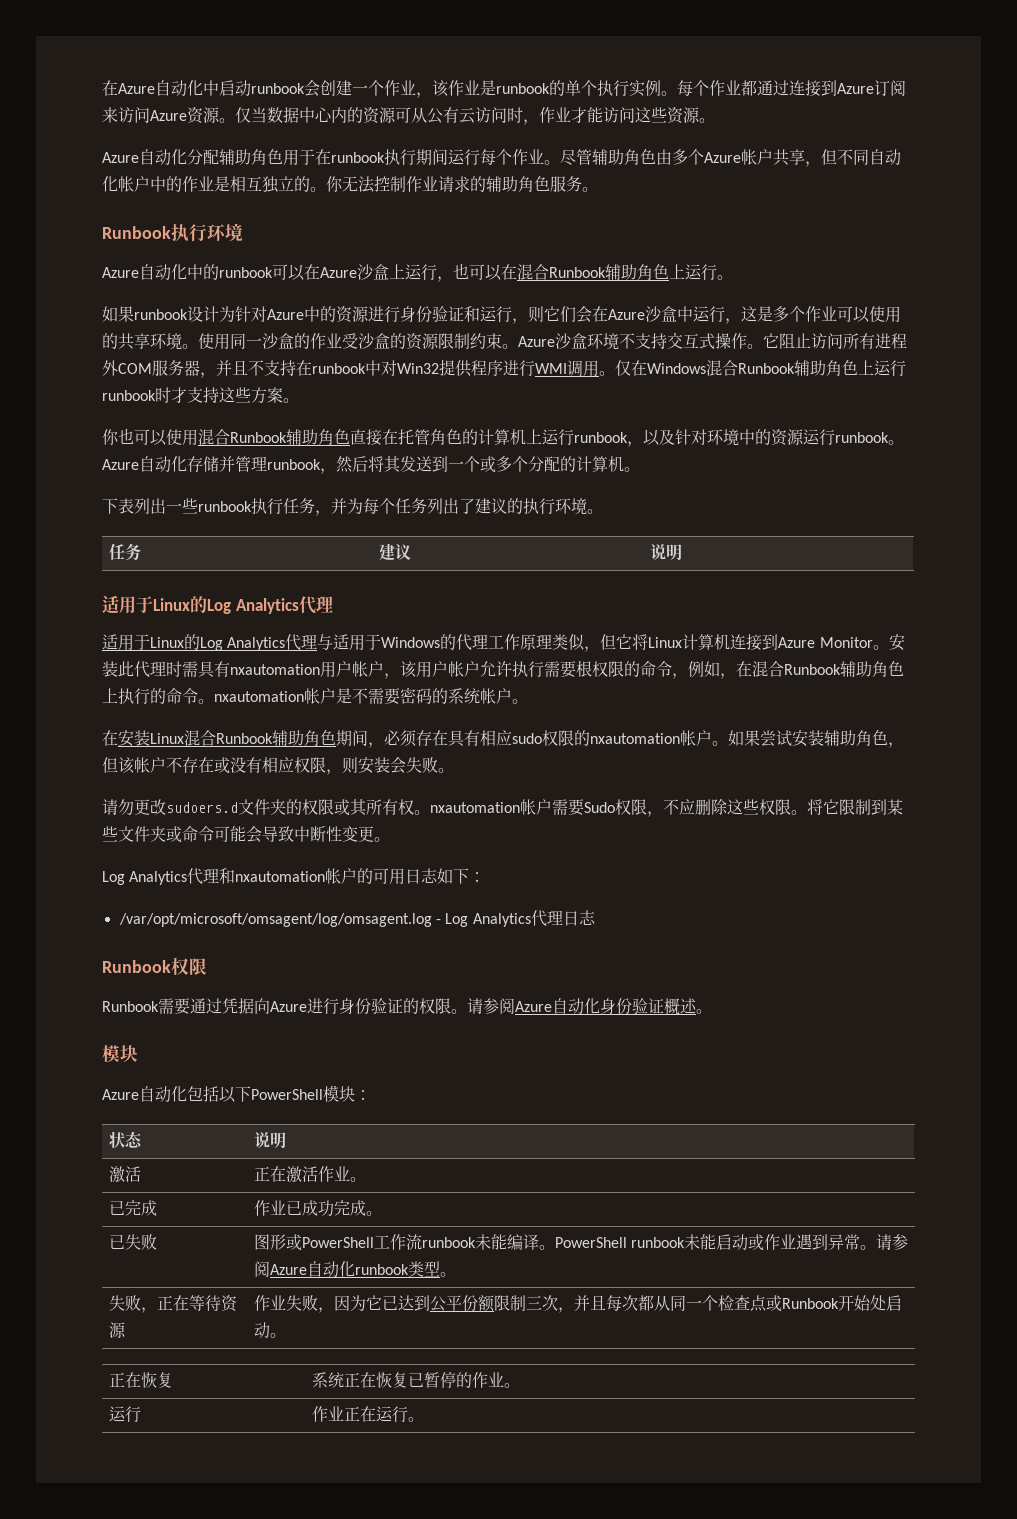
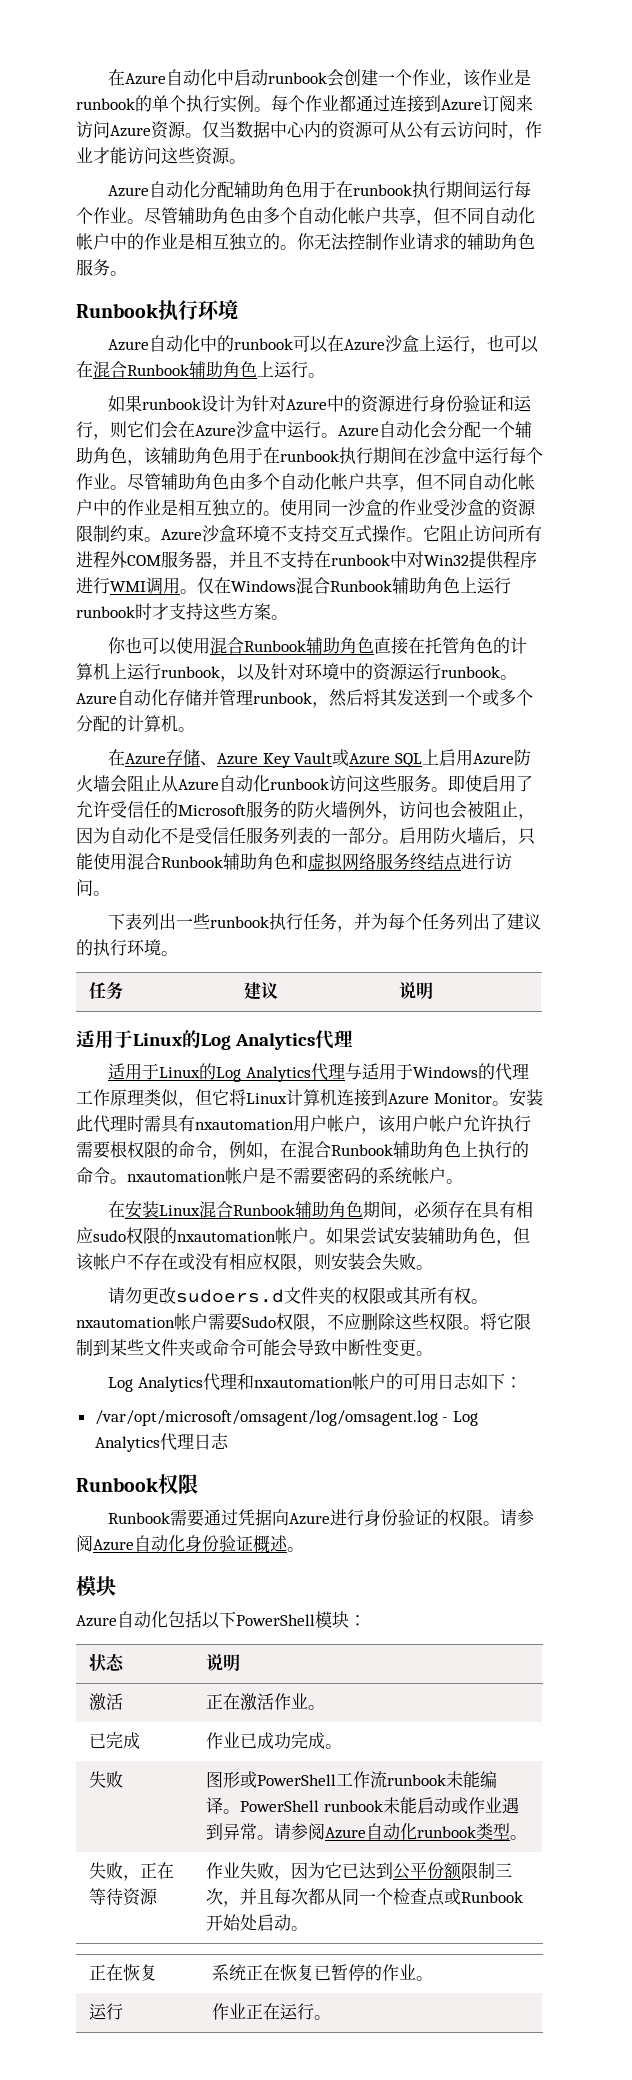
[704,152,741,163] Azure -> [297,207,348,224] 自动化
[725,306,901,324] [102,333,182,350] ，这是多个作业可以使用的共享环境 -> [321,421,532,439] [76,447,543,466] [76,473,535,492] [76,499,263,517] 。Azure自动化会分配一个辅助角色，该辅助角色用于在runbook执行期间在沙盒中运行每个作业。尽管辅助角色由多个自动化帐户共享，但不同自动化帐户中的作业是相互独立的
(640, 469) none -> [108,749,531,768] [76,775,533,793] [76,801,535,820] [76,827,535,846] [76,852,512,871] [76,879,110,896] // 在Azure存储、Azure Key Vault或Azure SQL上启用Azure防火墙会阻止从Azure自动化runbook访问这些服务。即使启用了允许受信任的Microsoft服务的防火墙例外，访问也会被阻止，因为自动化不是受信任服务列表的一部分。启用防火墙后，只能使用混合Runbook辅助角色和虚拟网络服务终结点进行访问。
[108,1234,125,1249] 已 -> (343, 1746) none

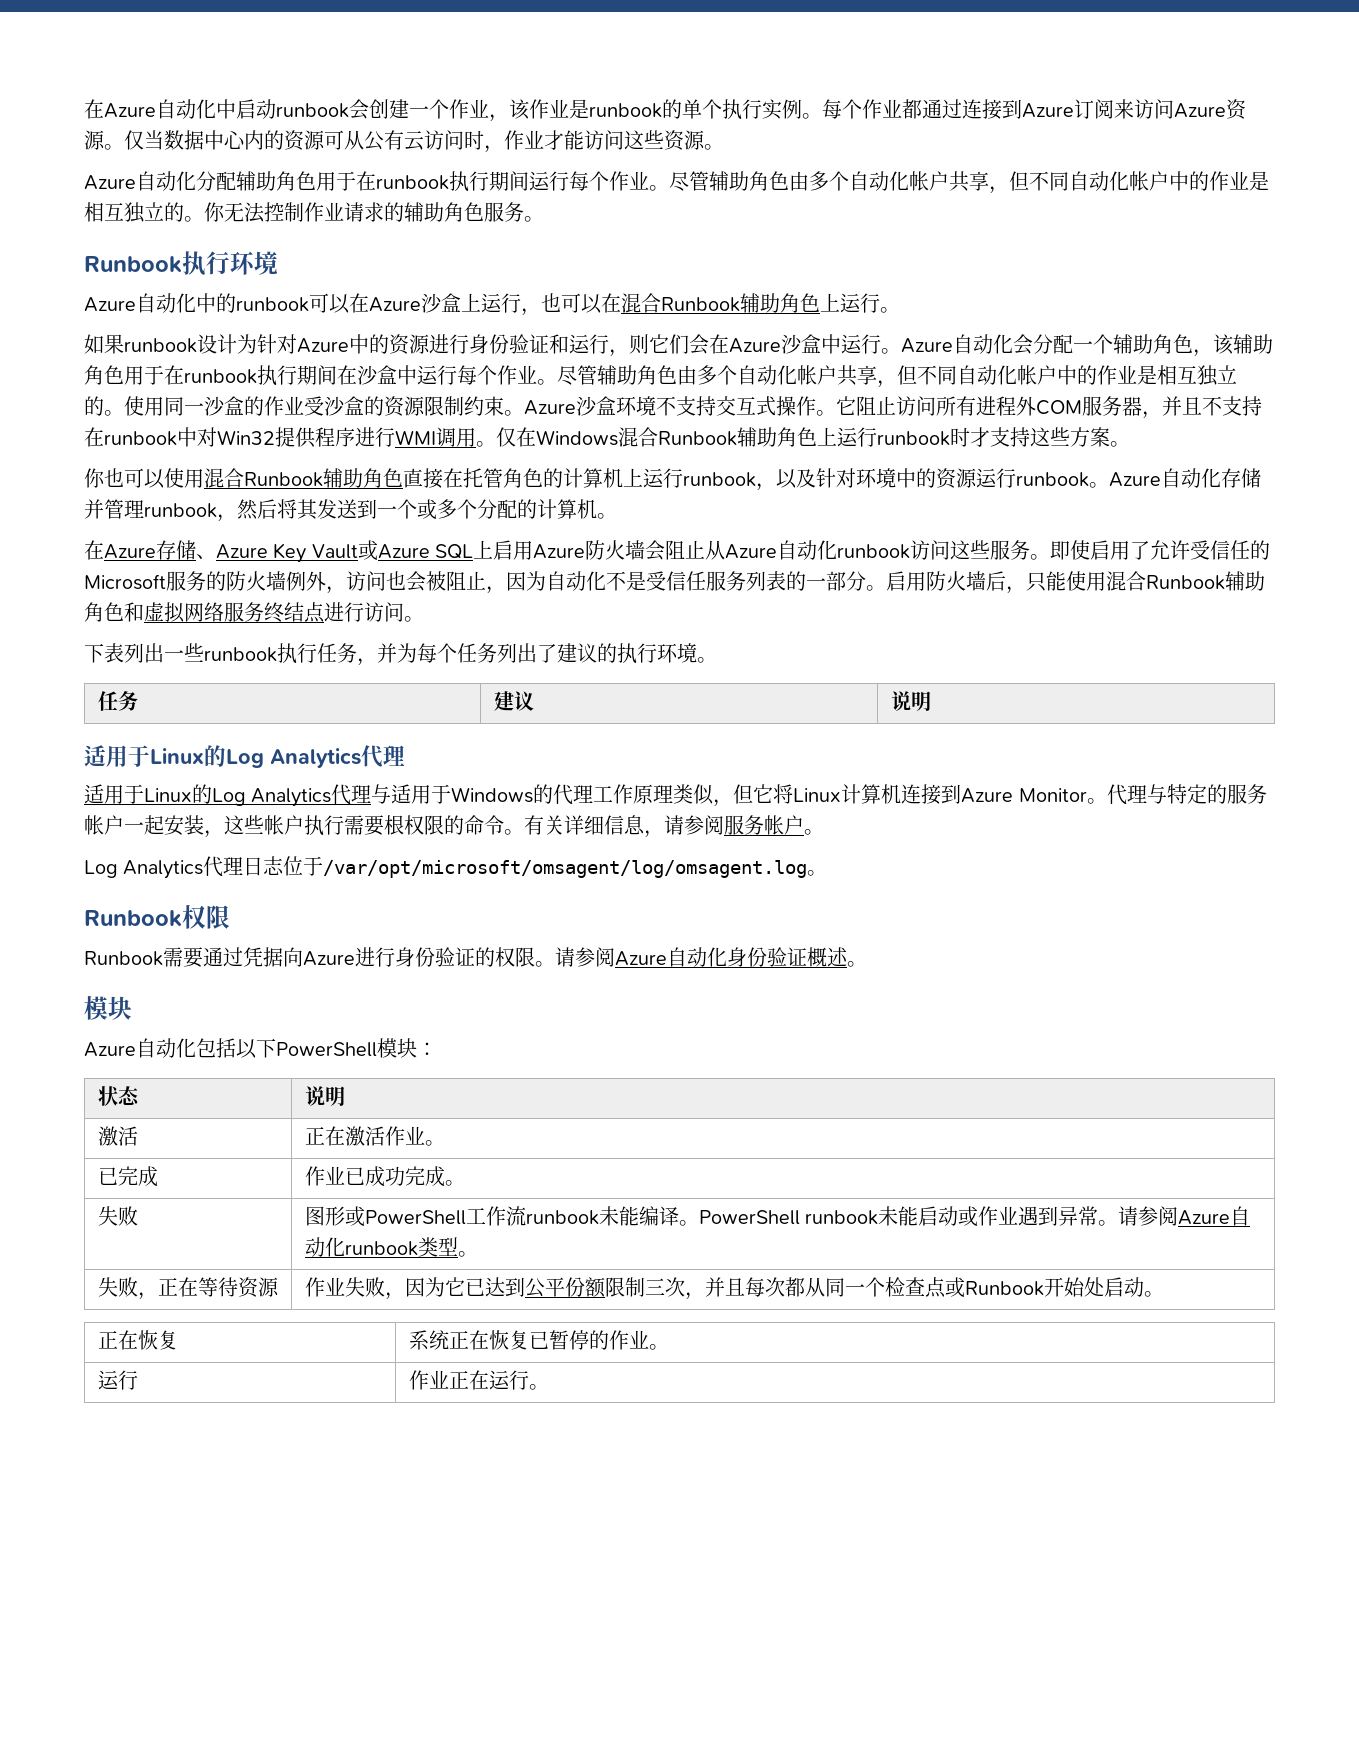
[508,1089,543,1107] [76,1115,497,1134] 安装此代理时需具有nxautomation用户帐户，该用户帐户允许 -> [1106,784,1267,805] [84,815,304,838] 代理与特定的服务帐户一起安装，这些帐户
[212,1141,529,1160] [76,1167,463,1185] [108,1201,534,1220] [76,1227,530,1246] [76,1253,433,1272] [108,1286,489,1305] [76,1312,531,1332] [76,1339,433,1357] [108,1373,522,1392] [94,1410,478,1426] [94,1433,229,1452] ，例如，在混合Runbook辅助角色上执行的命令。nxautomation帐户是不需要密码的系统帐户。 // 在安装Linux混合Runbook辅助角色期间，必须存在具有相应sudo权限的nxautomation帐户。如果尝试安装辅助角色，但该帐户不存在或没有相应权限，则安装会失败。 // 请勿更改sudoers.d文件夹的权限或其所有权。nxautomation帐户需要Sudo权限，不应删除这些权限。将它限制到某些文件夹或命令可能会导致中断性变更。 // Log Analytics代理和nxautomation帐户的可用日志如下： // /var/opt/microsoft/omsagent/log/omsagent.log - Log Analytics代理日志 -> [504,815,824,838] [84,856,828,879] 。有关详细信息，请参阅服务帐户。 // Log Analytics代理日志位于/var/opt/microsoft/omsagent/log/omsagent.log。

